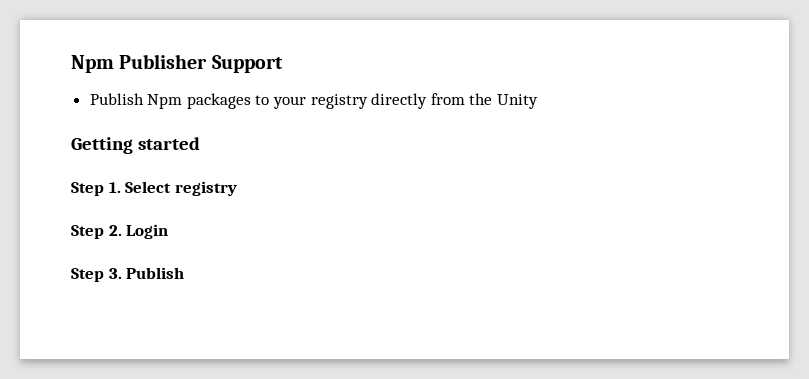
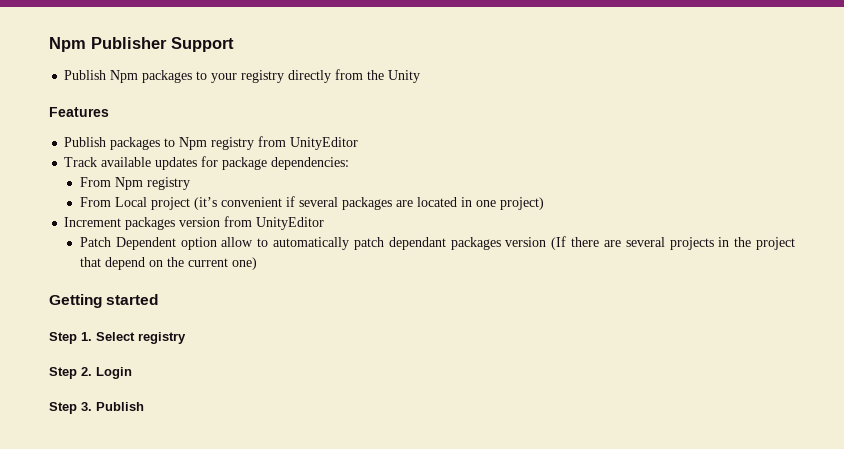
(539, 101) none -> [49,107,109,117] [64,136,359,150] [64,156,350,170] [79,177,190,190] [79,196,544,210] [64,216,325,230] [79,236,796,250] [79,257,257,270] // Features // Publish packages to Npm registry from UnityEditor // Track available updates for package dependencies: // From Npm registry // From Local project (it’s convenient if several packages are located in one project) // Increment packages version from UnityEditor // Patch Dependent option allow to automatically patch dependant packages version (If there are several projects in the project that depend on the current one)

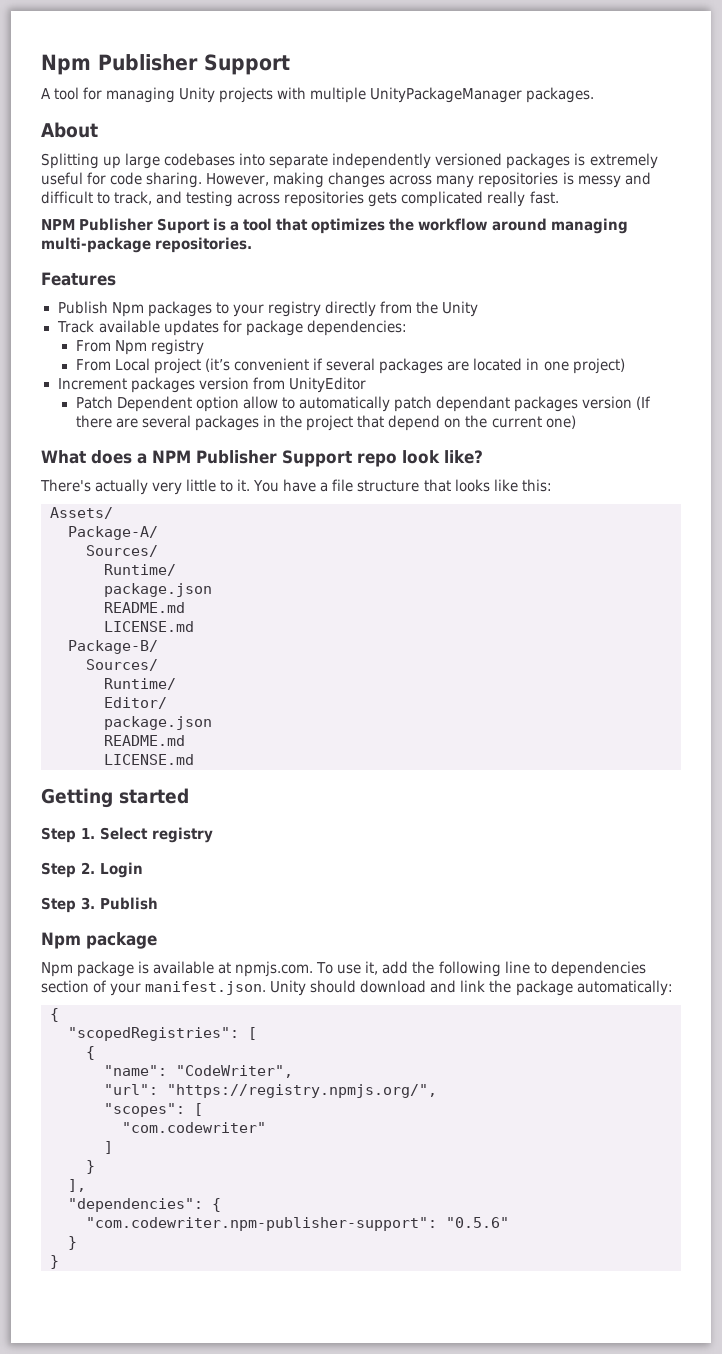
(234, 44) none -> [41,87,595,103] [41,122,98,138] [41,153,658,169] [41,172,651,188] [41,191,559,207] [41,218,628,234] [41,237,253,253] [41,272,116,286] // A tool for managing Unity projects with multiple UnityPackageManager packages. // About // Splitting up large codebases into separate independently versioned packages is extremely useful for code sharing. However, making changes across many repositories is messy and difficult to track, and testing across repositories gets complicated really fast. // NPM Publisher Suport is a tool that optimizes the workflow around managing multi-package repositories. // Features
[49,107,109,117] [64,136,359,150] // Features // Publish packages to Npm registry from UnityEditor -> (478, 309) none
[669,237,714,250] projects -> [195,415,260,431] packages
(257, 263) none -> [41,450,483,467] [40,479,552,495] [50,507,113,519] [68,526,158,540] [86,545,158,557] [104,564,176,576] [104,583,212,597] [104,602,185,613] [104,621,194,632] [68,640,158,654] [86,659,158,671] [104,678,176,690] [104,697,167,709] [104,716,212,730] [104,735,185,746] [104,754,194,765] // What does a NPM Publisher Support repo look like? // There's actually very little to it. You have a file structure that looks like this: // Assets/ // Package-A/ // Sources/ // Runtime/ // package.json // README.md // LICENSE.md // Package-B/ // Sources/ // Runtime/ // Editor/ // package.json // README.md // LICENSE.md
(144, 406) none -> [41,932,157,949] [41,961,646,977] [41,980,673,996] [50,1008,59,1022] [68,1027,257,1041] [86,1046,95,1060] [104,1065,293,1078] [104,1084,437,1098] [104,1103,203,1117] [122,1122,266,1133] [104,1141,113,1154] [86,1160,95,1174] [68,1179,86,1192] [68,1198,221,1212] [86,1217,509,1231] [68,1236,77,1250] [50,1255,59,1269] // Npm package // Npm package is available at npmjs.com. To use it, add the following line to dependencies section of your manifest.json. Unity should download and link the package automatically: // { // "scopedRegistries": [ // { // "name": "CodeWriter", // "url": "https://registry.npmjs.org/", // "scopes": [ // "com.codewriter" // ] // } // ], // "dependencies": { // "com.codewriter.npm-publisher-support": "0.5.6" // } // }

